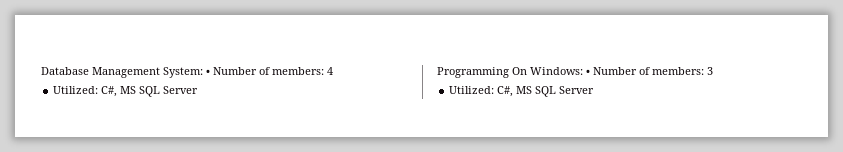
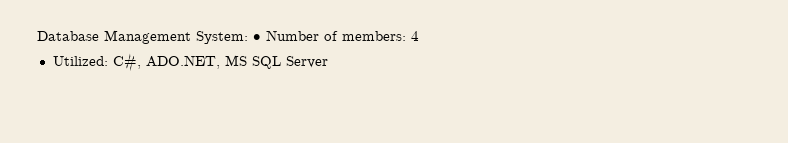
[120,86,199,97] [437,67,713,78] [449,86,595,97] MS SQL Server // Programming On Windows: • Number of members: 3 // Utilized: C#, MS SQL Server -> [145,55,328,69] ADO.NET, MS SQL Server

